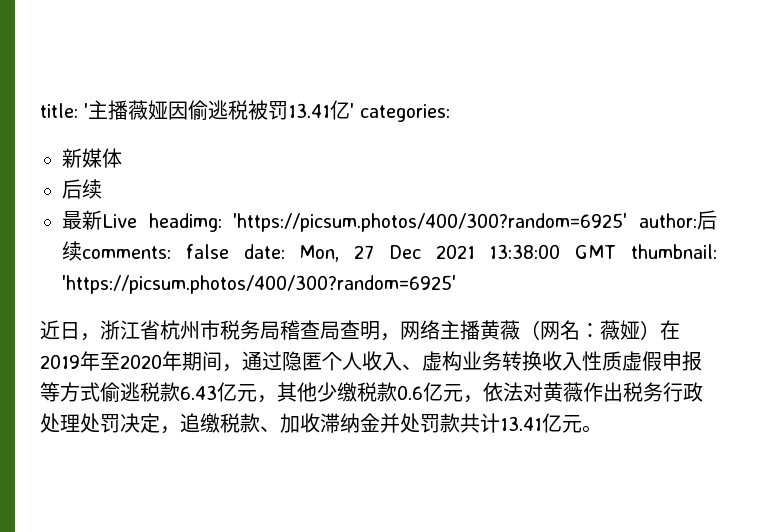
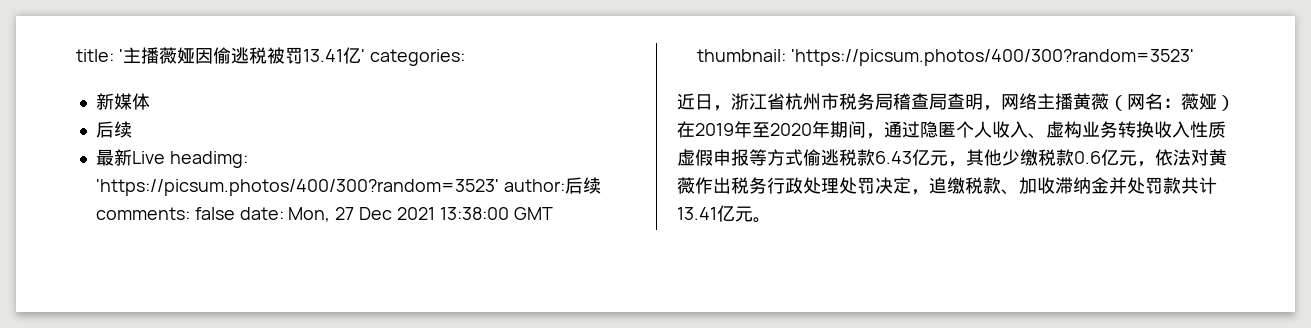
[233,213,628,232] 'https://picsum.photos/400/300?random=6925' -> [95,179,499,196] 'https://picsum.photos/400/300?random=3523'
[62,275,456,294] 'https://picsum.photos/400/300?random=6925' -> [790,49,1194,66] 'https://picsum.photos/400/300?random=3523'

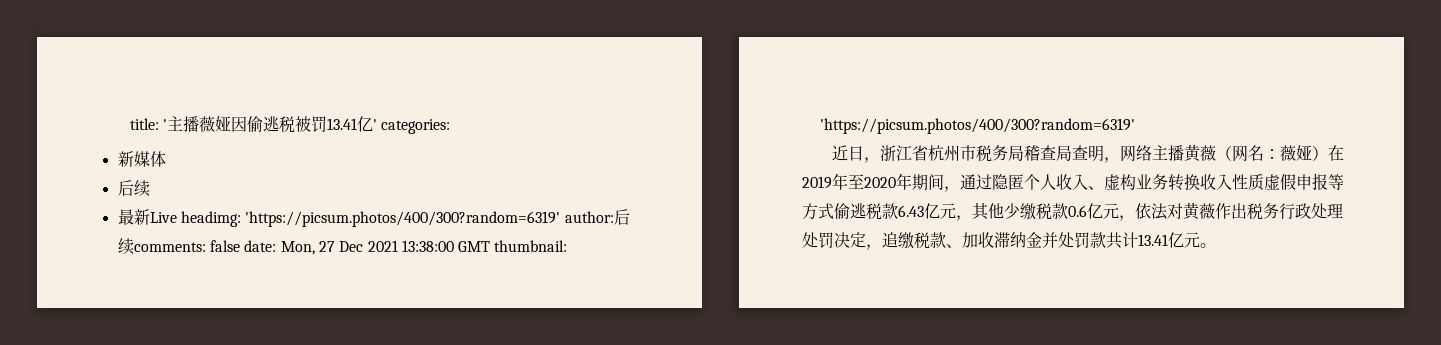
[95,179,499,196] 'https://picsum.photos/400/300?random=3523' -> [245,211,561,227] 'https://picsum.photos/400/300?random=6319'
[790,49,1194,66] 'https://picsum.photos/400/300?random=3523' -> [819,118,1135,134] 'https://picsum.photos/400/300?random=6319'

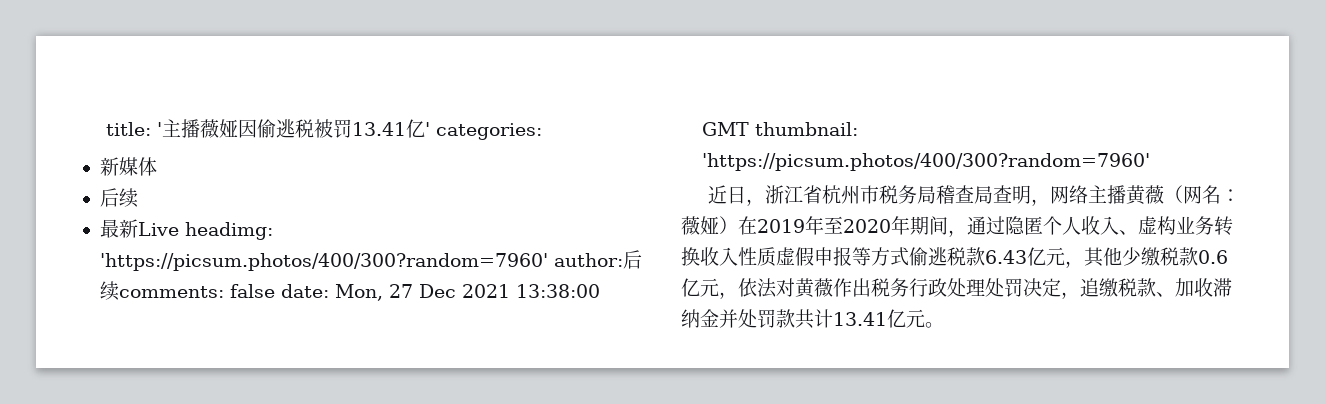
[245,211,561,227] 'https://picsum.photos/400/300?random=6319' -> [99,253,548,271] 'https://picsum.photos/400/300?random=7960'
[819,118,1135,134] 'https://picsum.photos/400/300?random=6319' -> [701,153,1150,171] 'https://picsum.photos/400/300?random=7960'

